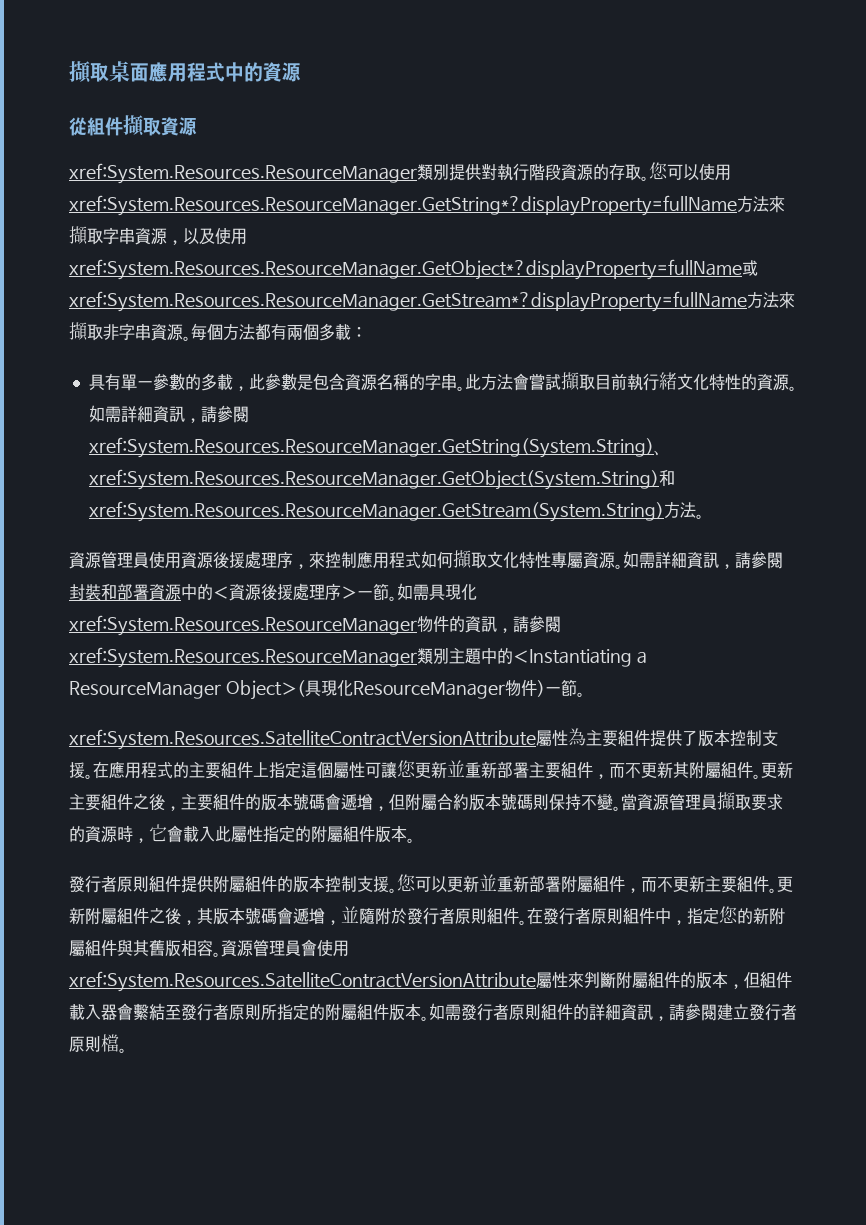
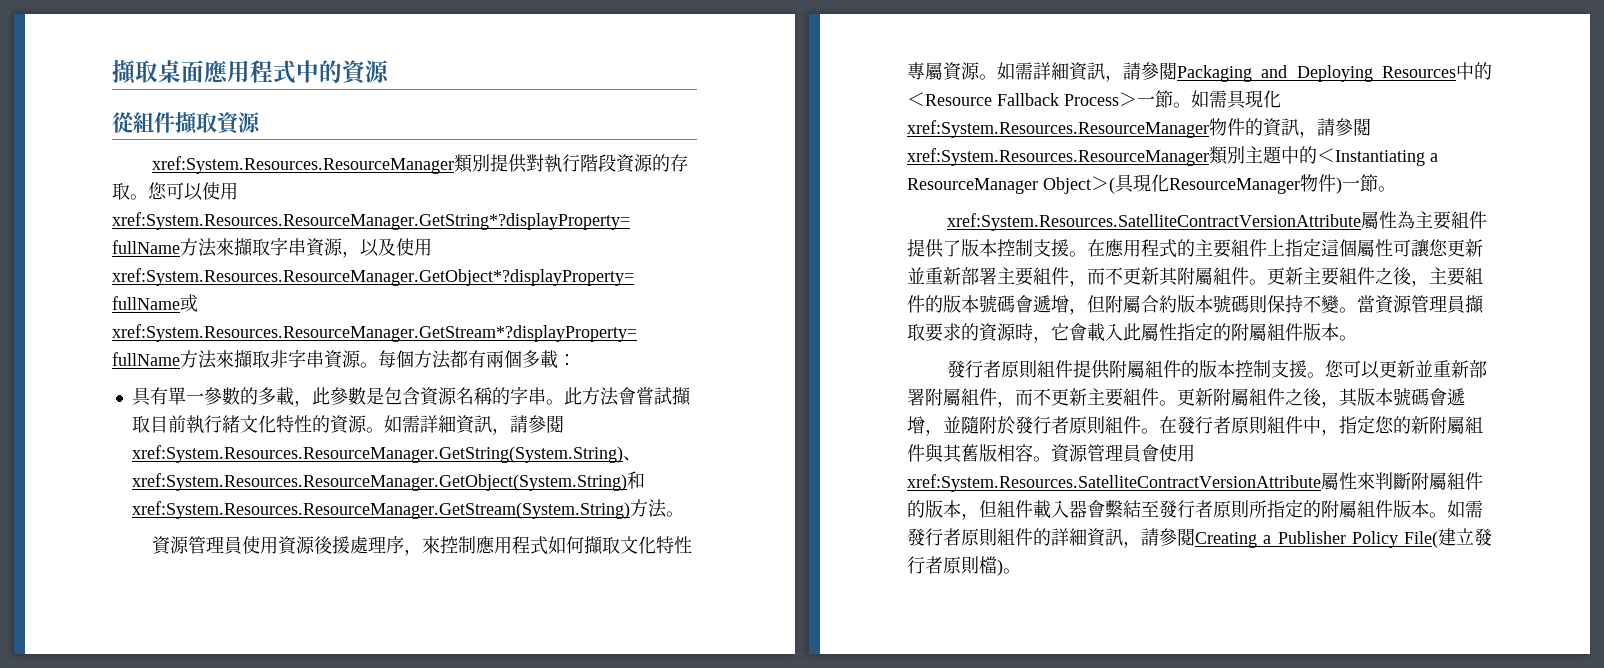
[69,583,341,601] 封裝和部署資源中的＜資源後援處理序 -> [1177,62,1492,82] [907,92,1119,106] Packaging and Deploying Resources中的＜Resource Fallback Process
(717, 1012) none -> [1195,531,1438,548] Creating a Publisher Policy File(
(119, 1043) none -> [997,559,1003,576] )

